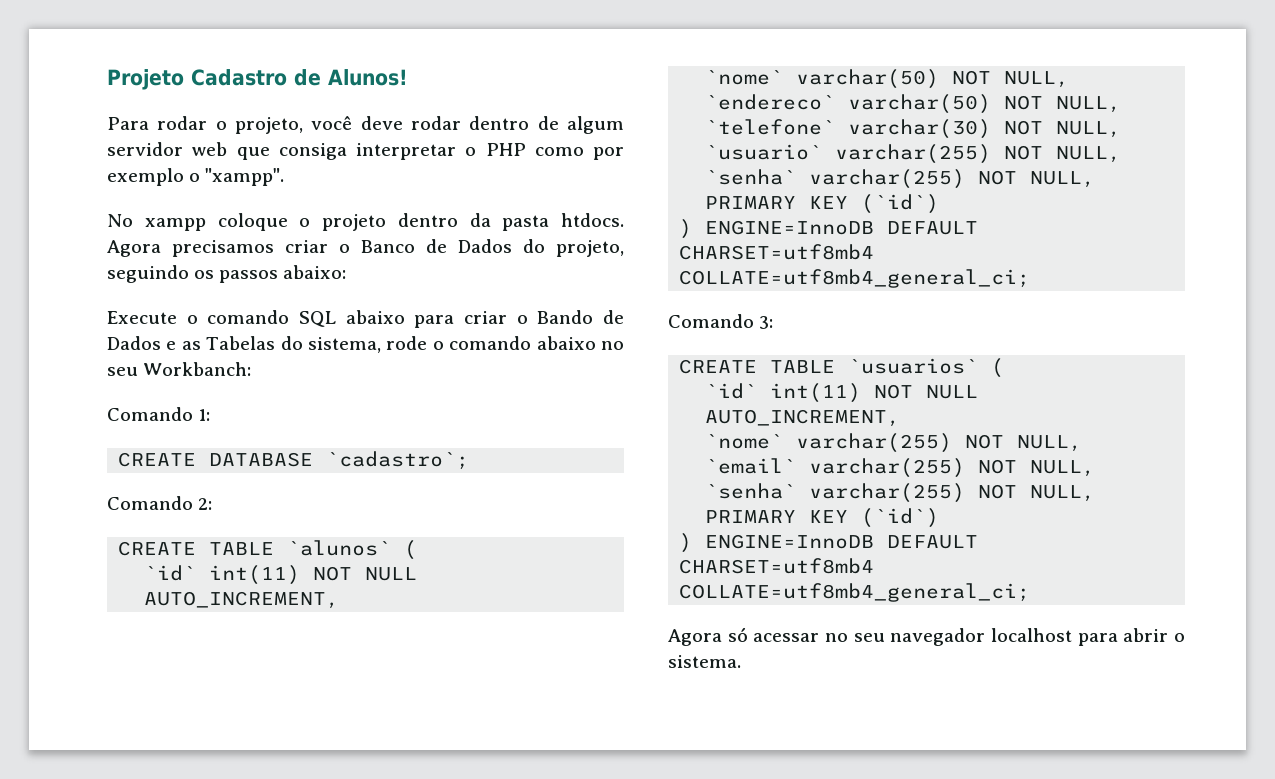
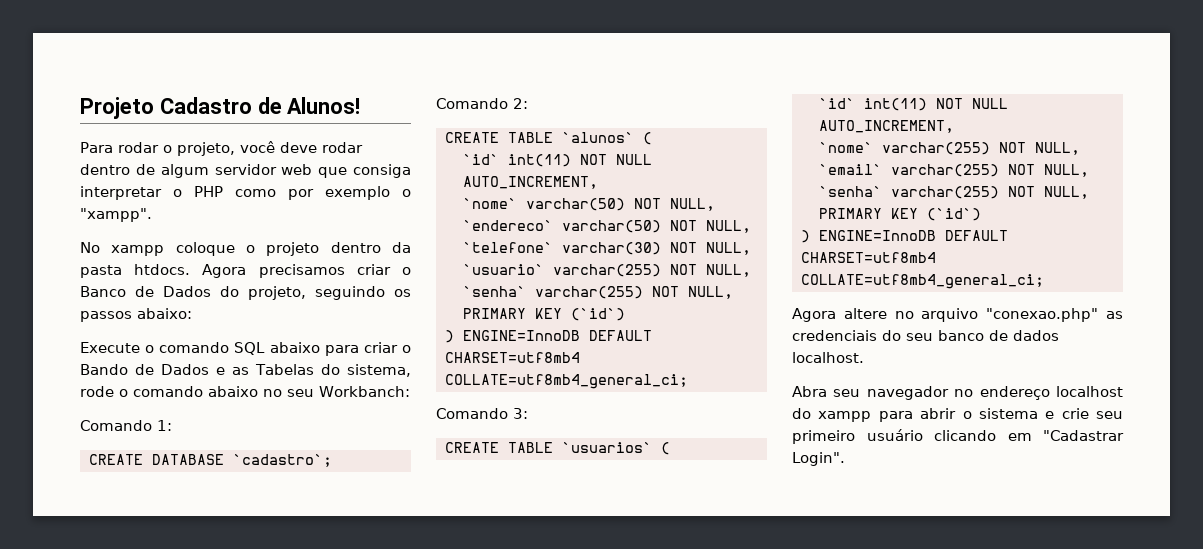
[727,627,1185,646] [668,655,741,668] só acessar no seu navegador localhost para abrir o sistema. -> [843,308,1123,322] [792,330,1059,341] [792,352,864,363] [792,386,1123,400] [792,408,1123,422] [792,429,1124,444] [792,452,845,466] altere no arquivo "conexao.php" as credenciais do seu banco de dados localhost. // Abra seu navegador no endereço localhost do xampp para abrir o sistema e crie seu primeiro usuário clicando em "Cadastrar Login".

